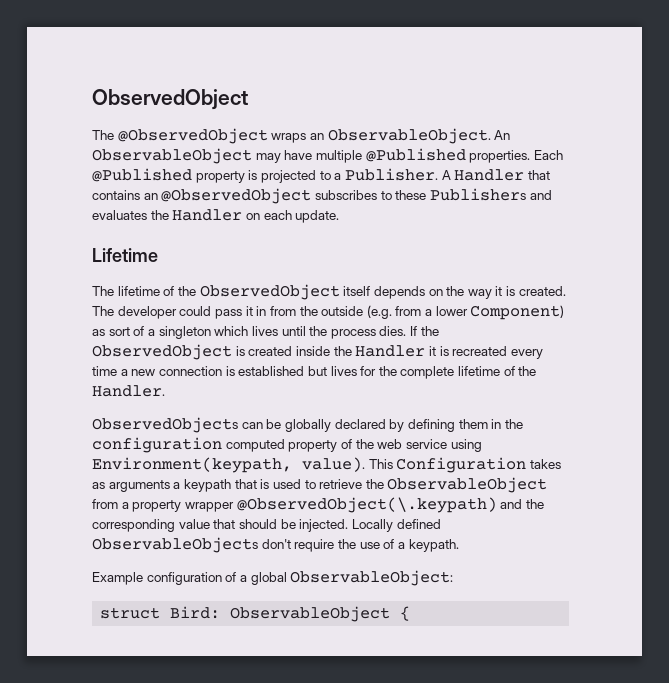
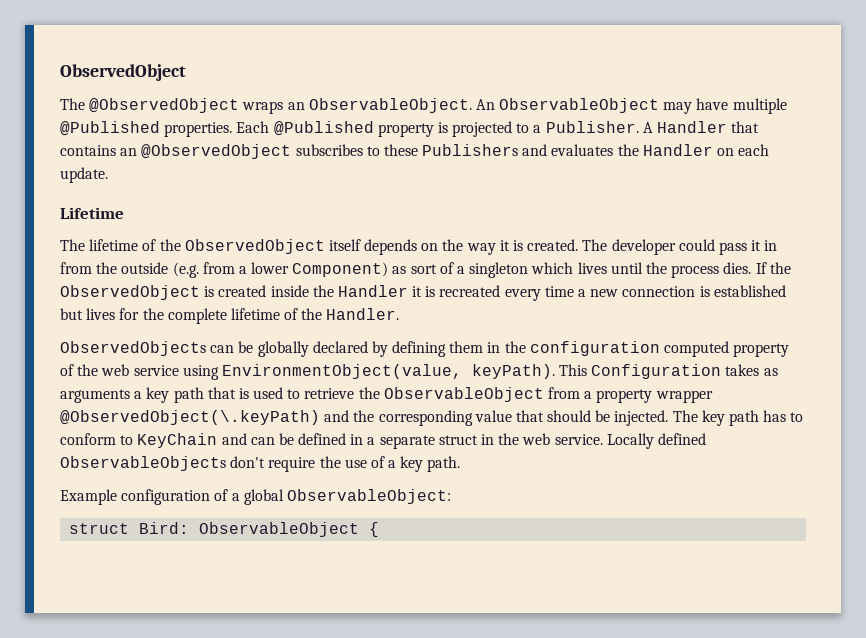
[92,457,365,473] Environment(keypath, value). -> [221,364,555,379] EnvironmentObject(value, keyPath).
[183,479,231,492] keypath -> [146,387,204,403] key path
[236,497,497,513] @ObservedObject(\.keypath) -> [60,410,320,425] @ObservedObject(\.keyPath)
(349, 525) none -> [672,410,804,426] [60,433,603,449] The key path has to conform to KeyChain and can be defined in a separate struct in the web service.
[408,539,459,552] keypath. -> [400,456,461,472] key path.

